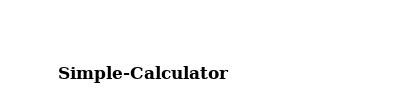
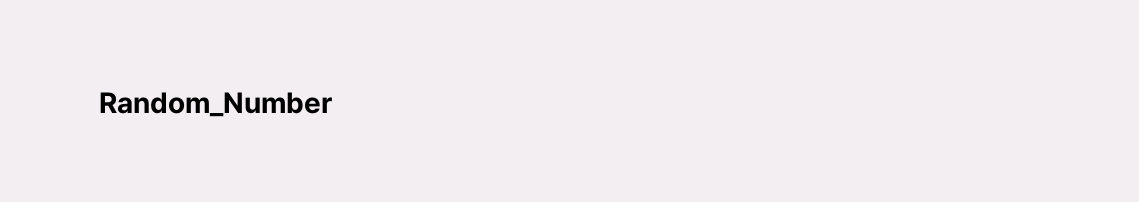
[58,66,229,83] Simple-Calculator -> [99,92,332,117] Random_Number

